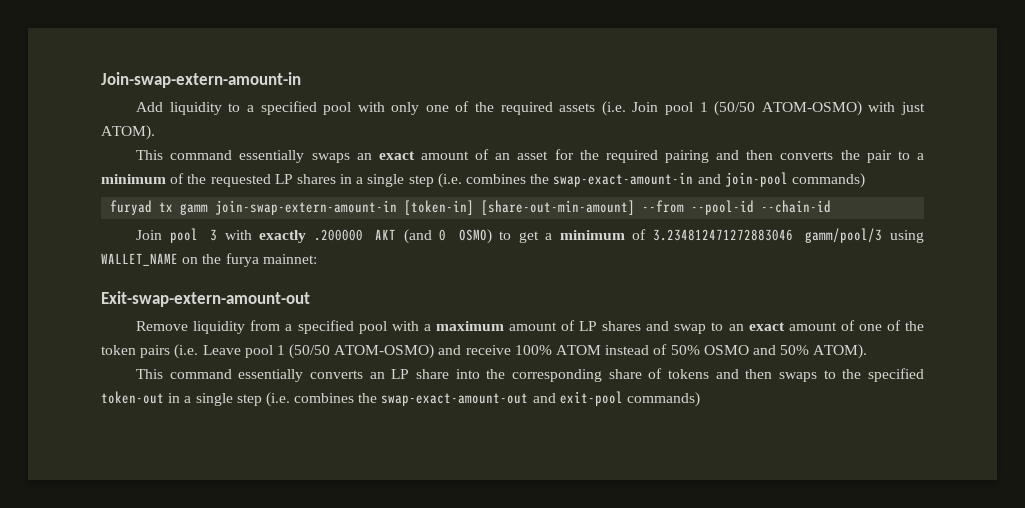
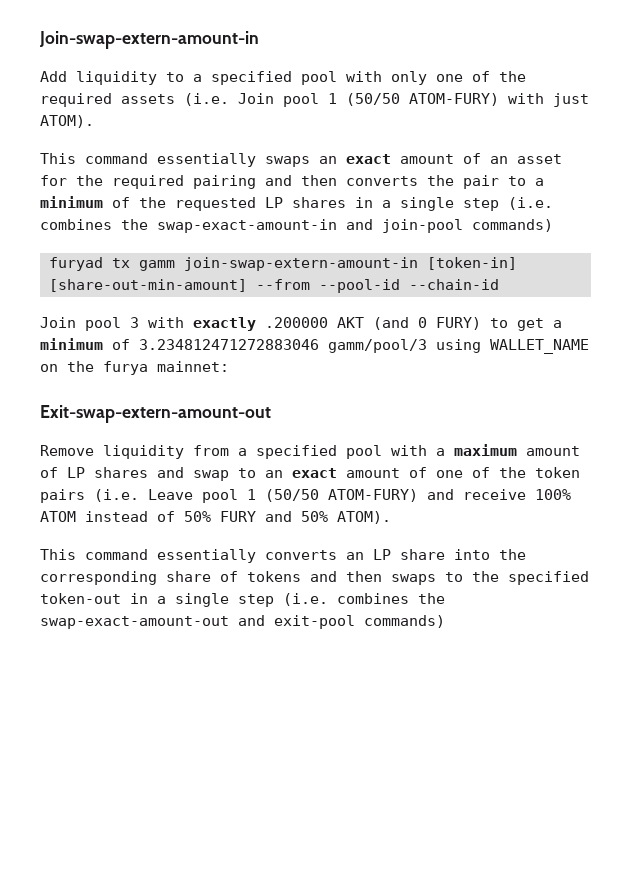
[761,101,862,116] ATOM-OSMO) -> [409,93,499,106] ATOM-FURY)
[458,229,492,244] OSMO) -> [436,317,481,330] FURY)
[334,344,435,359] ATOM-OSMO) -> [328,489,418,502] ATOM-FURY)
[703,345,749,355] OSMO -> [220,511,256,522] FURY

